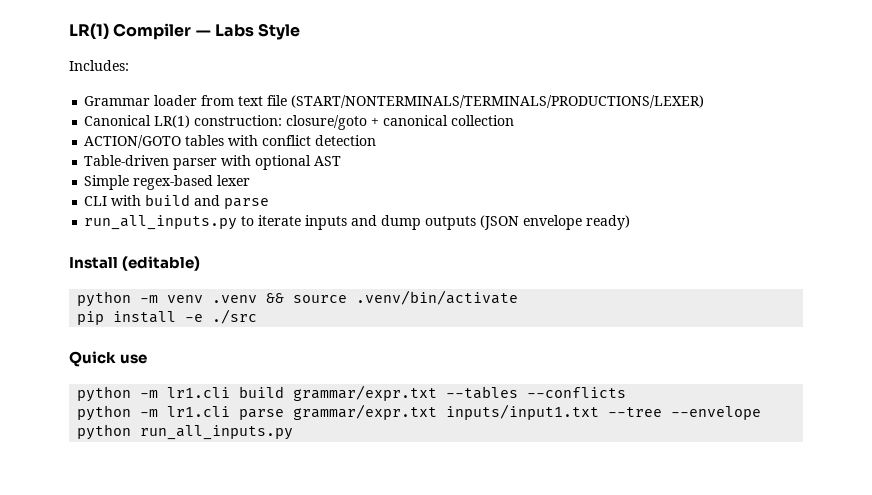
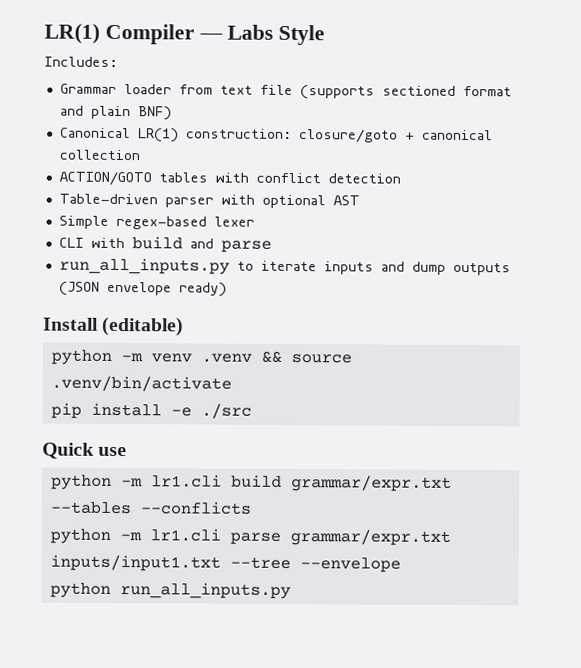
[291,95,705,108] (START/NONTERMINALS/TERMINALS/PRODUCTIONS/LEXER) -> [299,85,512,100] [59,105,172,121] (supports sectioned format and plain BNF)

